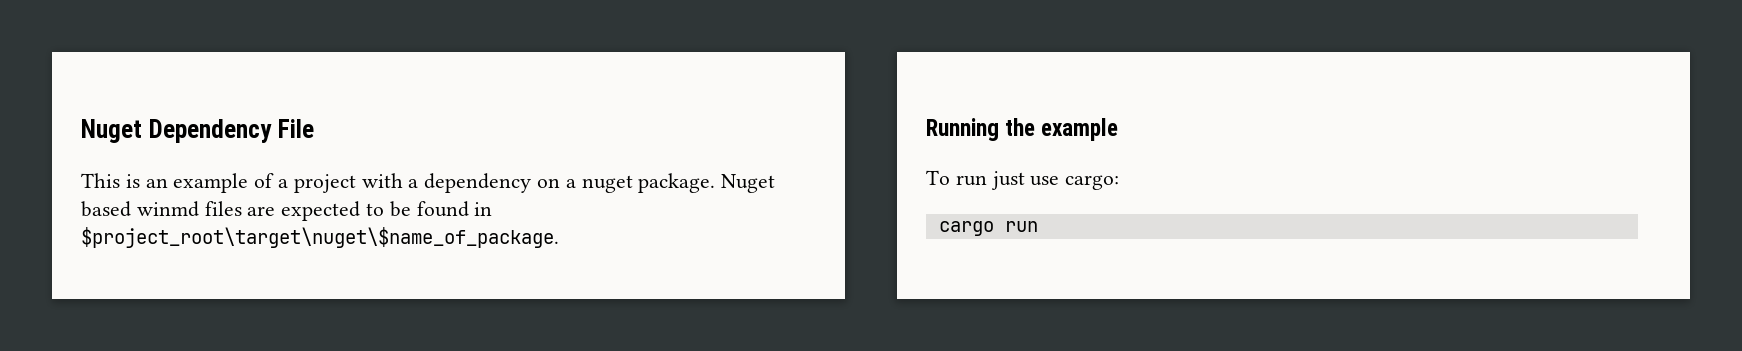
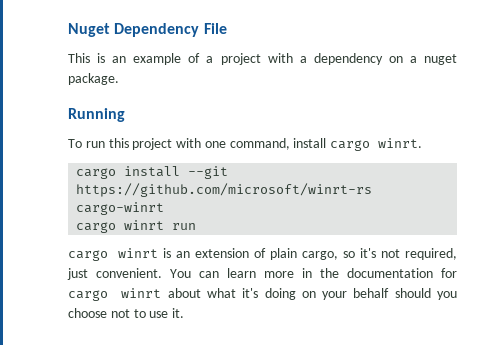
[721,174,776,193] [81,201,493,221] [81,227,559,248] Nuget based winmd files are expected to be found in $project_root\target\nuget\$name_of_package. -> (119, 79) none
[1005,118,1119,141] the example -> (125, 115) none
[990,171,1120,190] [938,221,1038,236] just use cargo: // cargo run -> [108,138,423,151] [76,166,229,179] [76,183,373,197] [76,202,165,215] [76,220,197,233] [68,248,457,261] [67,268,457,280] [68,288,457,301] [68,308,185,318] this project with one command, install cargo winrt. // cargo install --git https://github.com/microsoft/winrt-rs cargo-winrt // cargo winrt run // cargo winrt is an extension of plain cargo, so it's not required, just convenient. You can learn more in the documentation for cargo winrt about what it's doing on your behalf should you choose not to use it.

